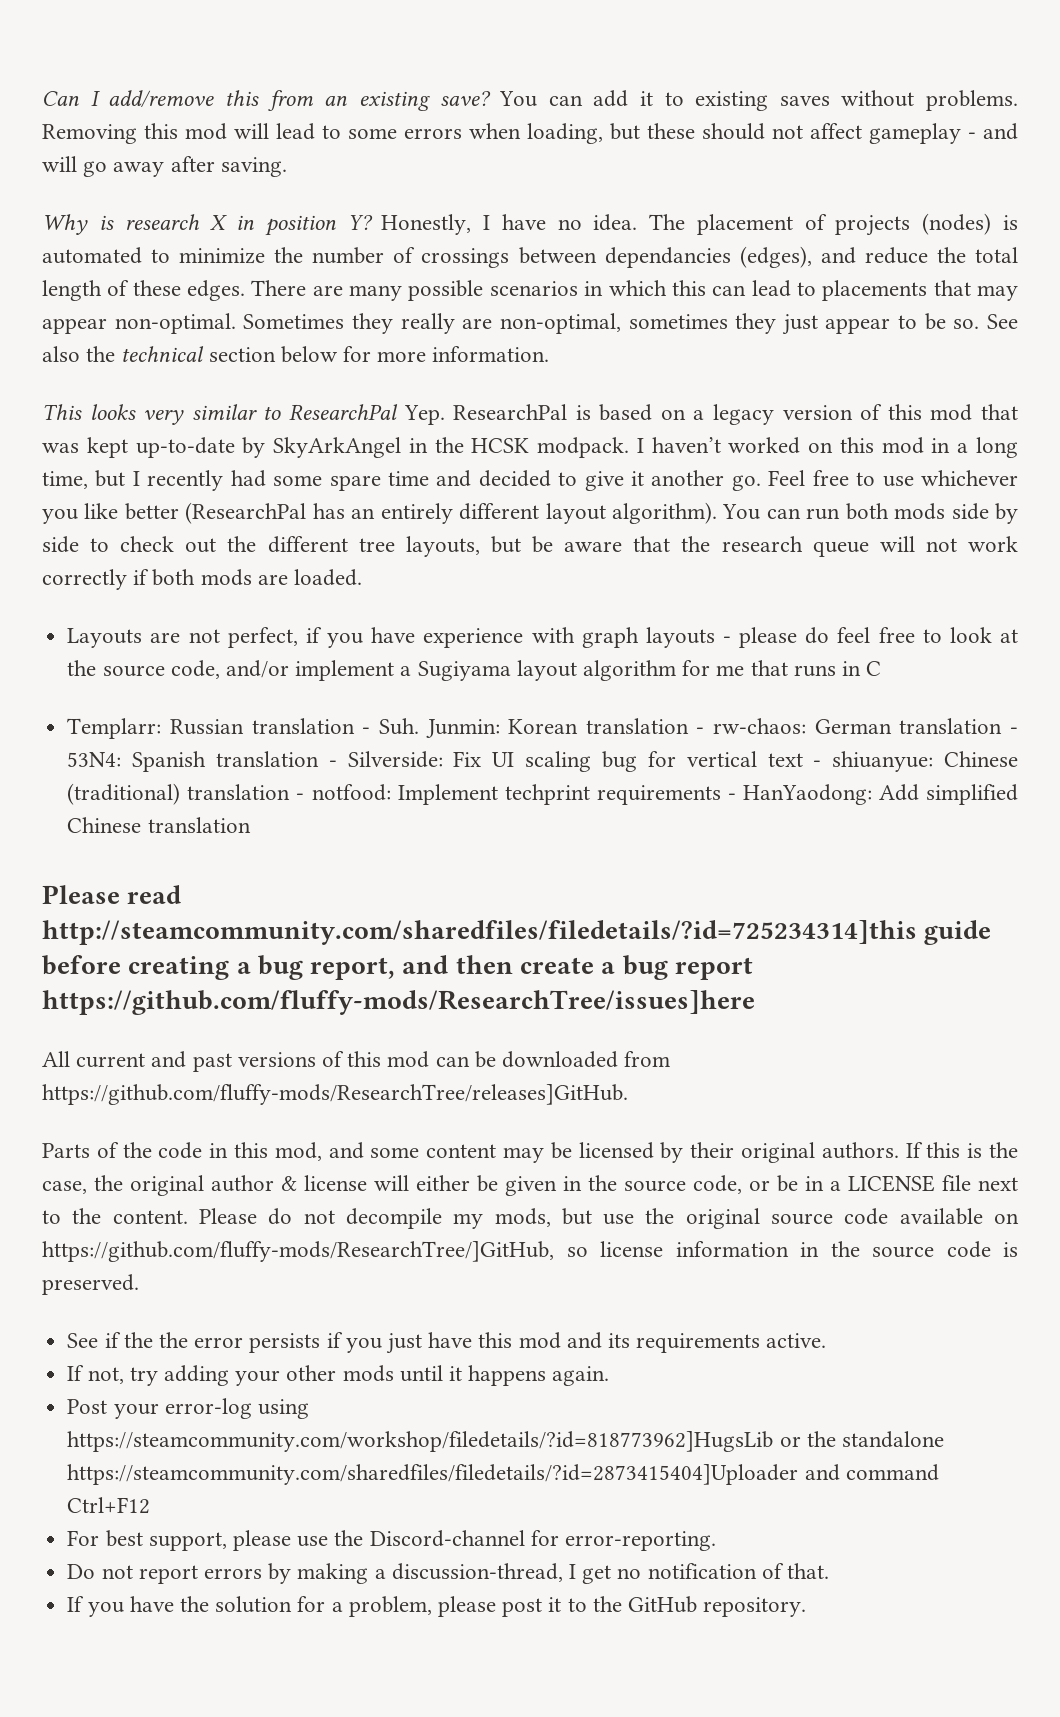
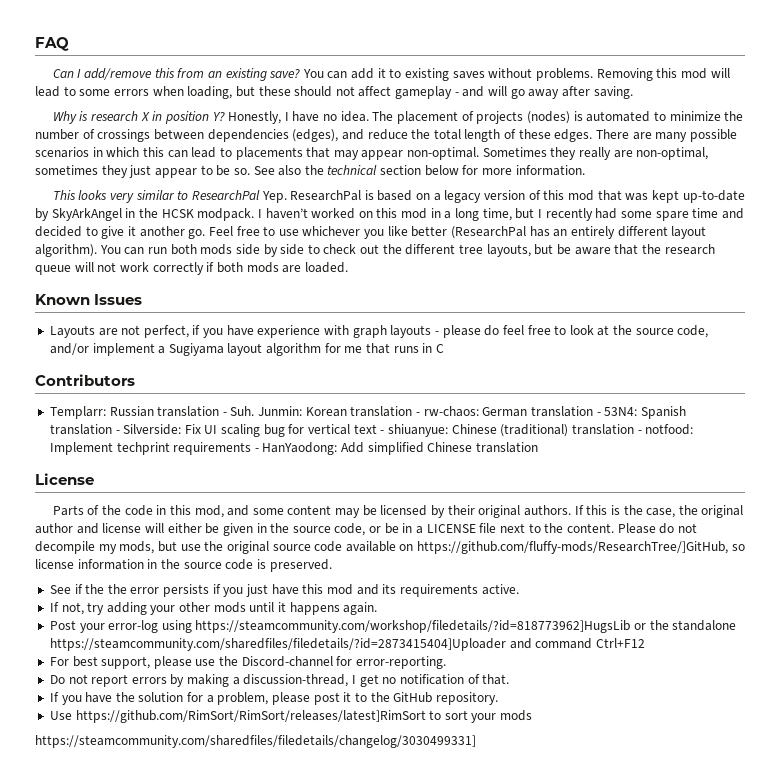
(42, 98) none -> [35,37,69,51] FAQ //
[604,247,731,268] dependancies -> [207,129,289,142] dependencies
(363, 577) none -> [35,294,143,305] // Known Issues
(882, 668) none -> [35,374,135,386] // Contributors
[42,885,182,904] [42,920,992,945] [42,955,753,980] [42,990,755,1015] [42,1051,671,1072] [42,1084,628,1105] Please read http://steamcommunity.com/sharedfiles/filedetails/?id=725234314]this guide before creating a bug report, and then create a bug report https://github.com/fluffy-mods/ResearchTree/issues]here // All current and past versions of this mod can be downloaded from https://github.com/fluffy-mods/ResearchTree/releases]GitHub. -> [35,473,94,485] License
[281,1176,297,1191] & -> [76,523,99,534] and
(807, 1607) none -> [49,710,533,723] [35,735,476,748] // Use https://github.com/RimSort/RimSort/releases/latest]RimSort to sort your mods // https://steamcommunity.com/sharedfiles/filedetails/changelog/3030499331]

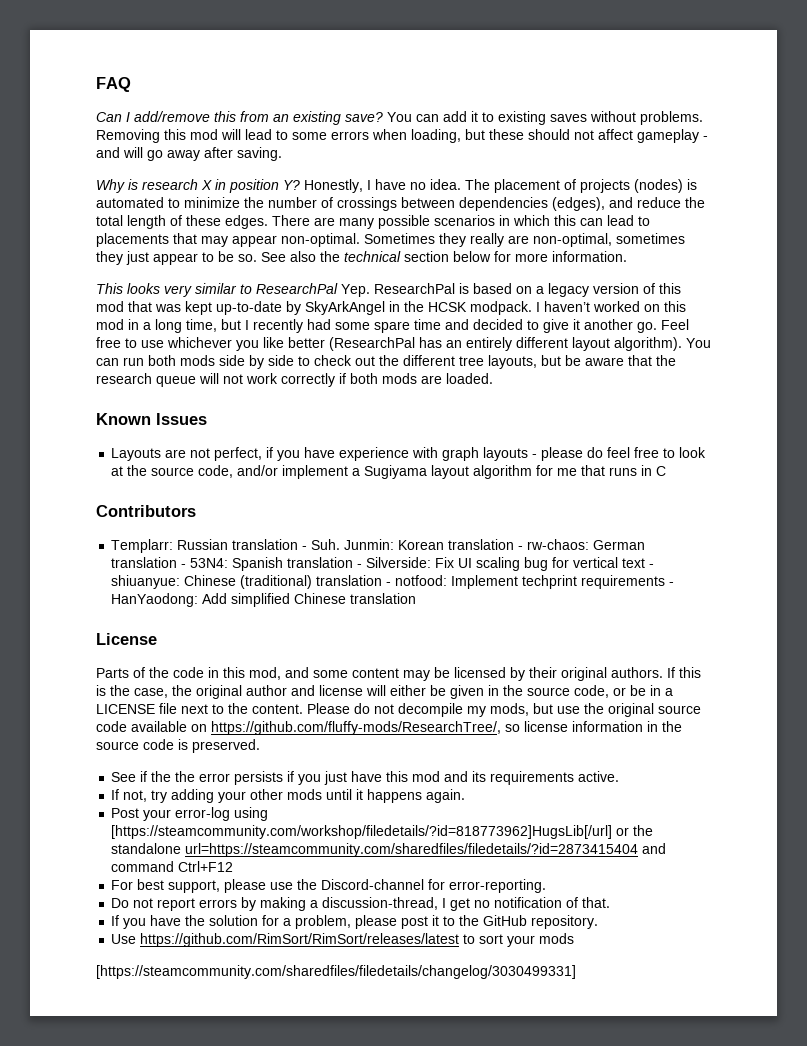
[417,541,729,554] https://github.com/fluffy-mods/ResearchTree/]GitHub, -> [211,721,501,735] https://github.com/fluffy-mods/ResearchTree/,
[195,620,631,633] https://steamcommunity.com/workshop/filedetails/?id=818773962]HugsLib -> [111,825,613,839] [https://steamcommunity.com/workshop/filedetails/?id=818773962]HugsLib[/url]
[49,638,506,651] https://steamcommunity.com/sharedfiles/filedetails/?id=2873415404]Uploader -> [185,843,639,857] url=https://steamcommunity.com/sharedfiles/filedetails/?id=2873415404
[75,710,426,723] https://github.com/RimSort/RimSort/releases/latest]RimSort -> [140,933,460,947] https://github.com/RimSort/RimSort/releases/latest
[35,735,476,748] https://steamcommunity.com/sharedfiles/filedetails/changelog/3030499331] -> [96,965,576,979] [https://steamcommunity.com/sharedfiles/filedetails/changelog/3030499331]

